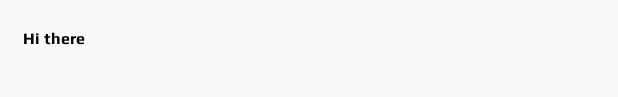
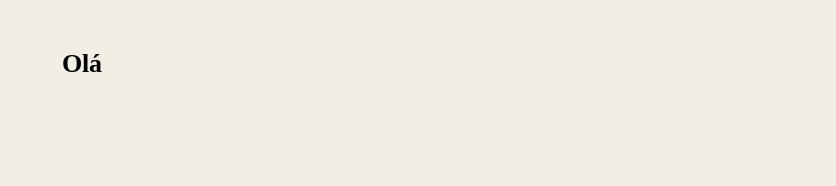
[23,32,86,45] Hi there -> [62,54,102,72] Olá

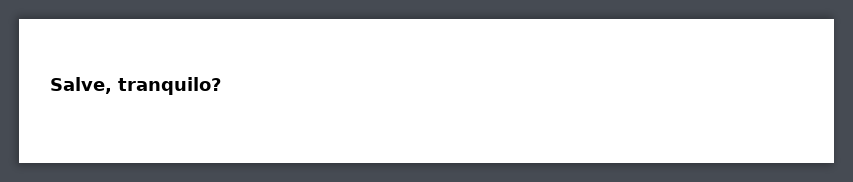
[62,54,102,72] Olá -> [50,77,221,95] Salve, tranquilo?

